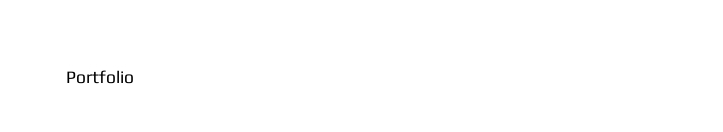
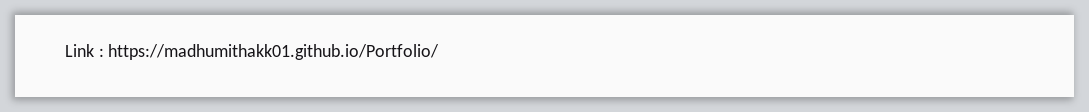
[66,70,134,84] Portfolio -> [65,44,440,60] Link : https://madhumithakk01.github.io/Portfolio/

